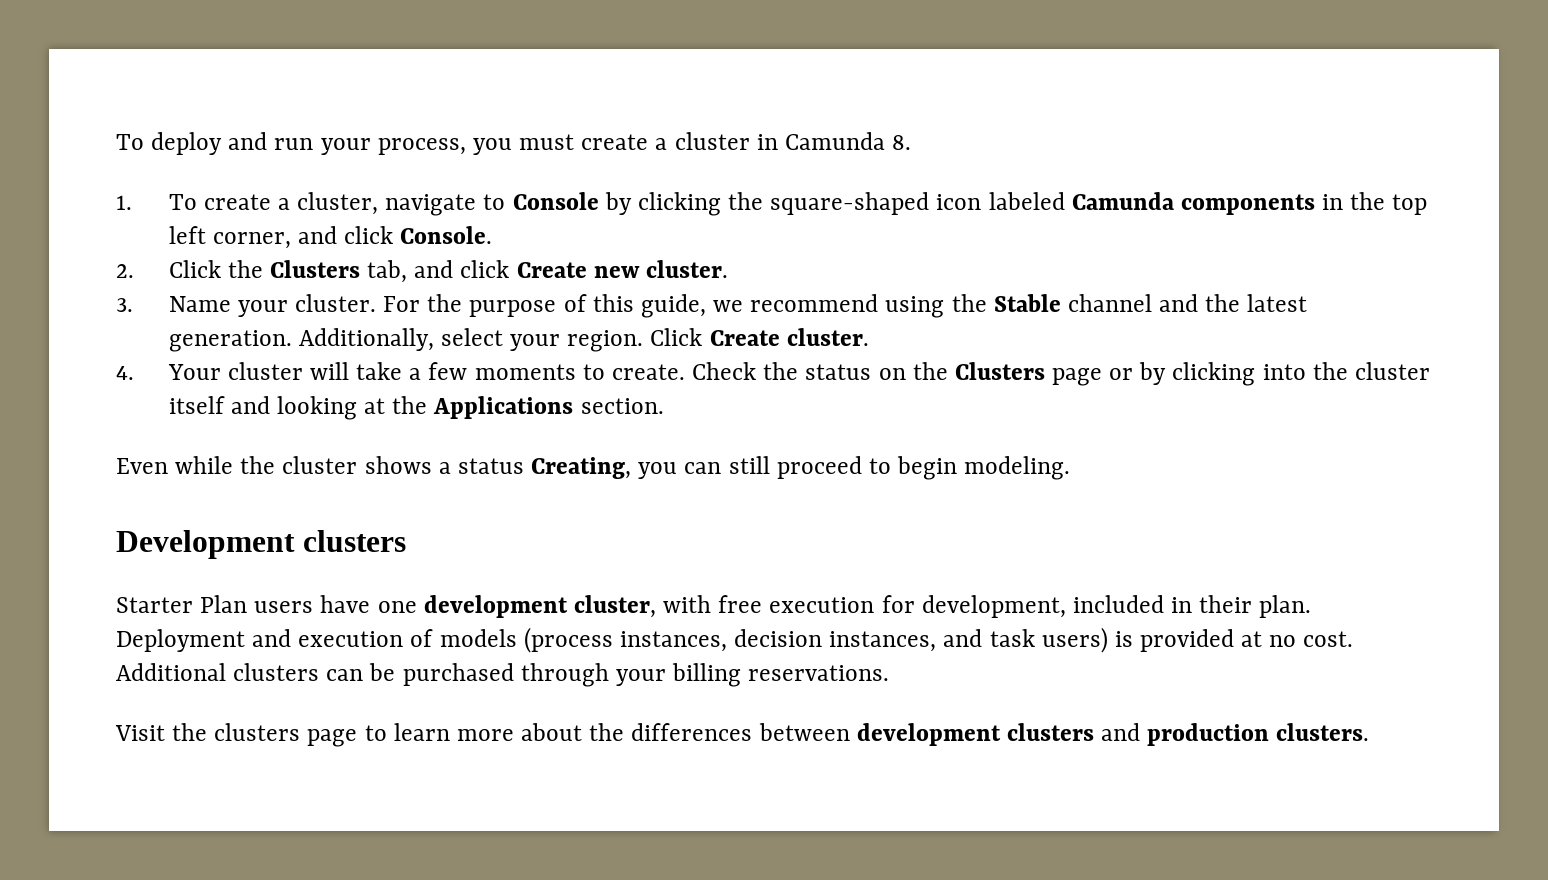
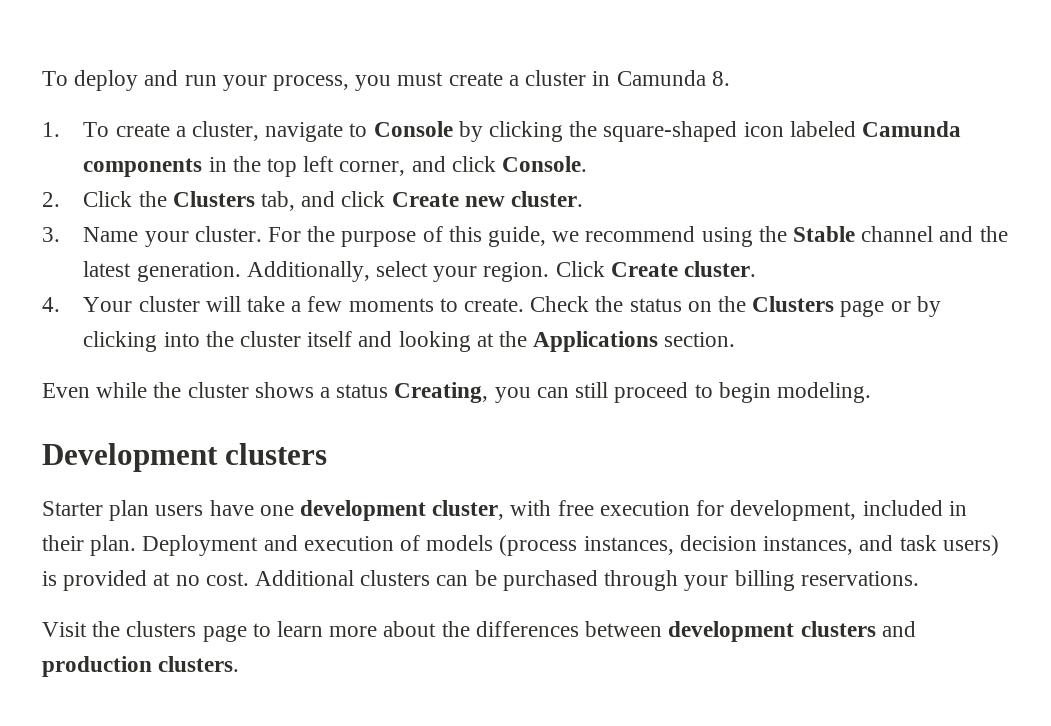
[200,595,248,613] Plan -> [109,500,150,521] plan

